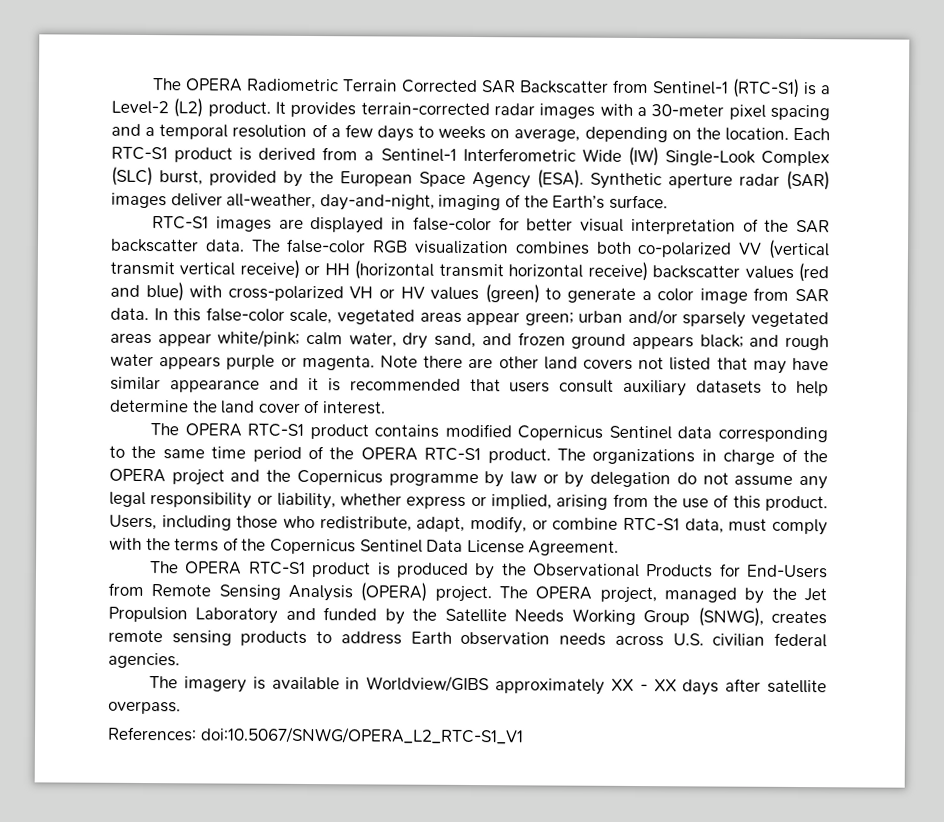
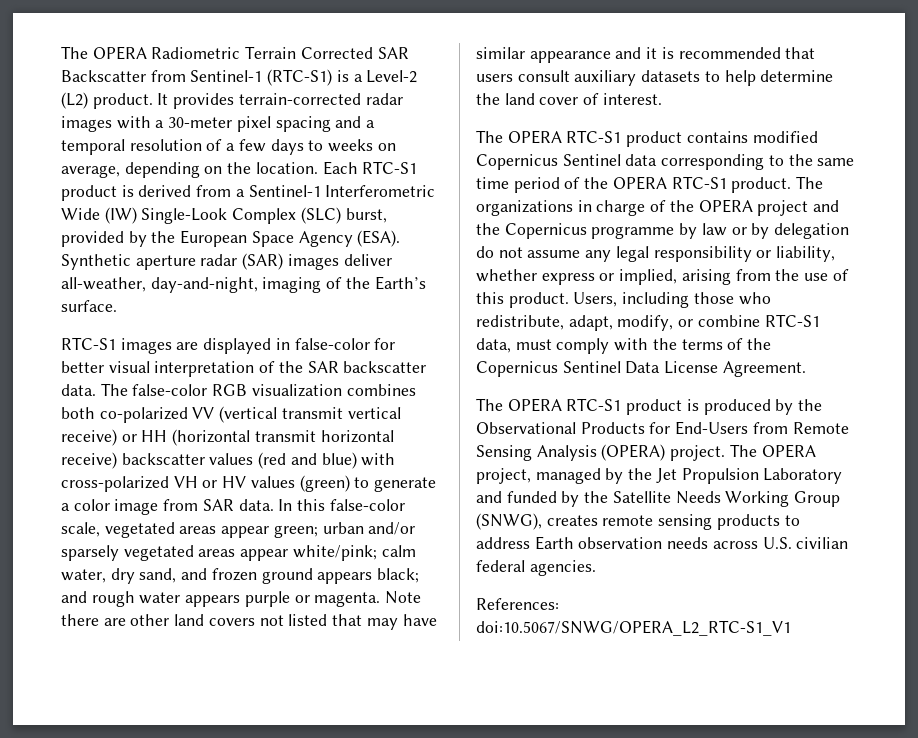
[149,675,828,696] [108,700,181,715] // The imagery is available in Worldview/GIBS approximately XX - XX days after satellite overpass. -> (596, 568) none

